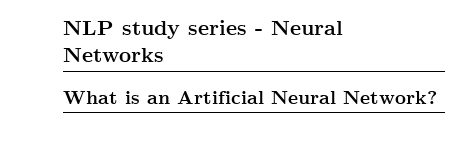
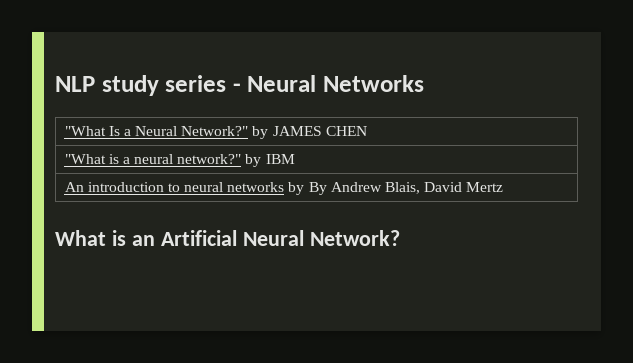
(164, 54) none -> [64,126,367,139] [64,154,295,167] [64,182,504,195] // "What Is a Neural Network?" by JAMES CHEN // "What is a neural network?" by IBM // An introduction to neural networks by By Andrew Blais, David Mertz

